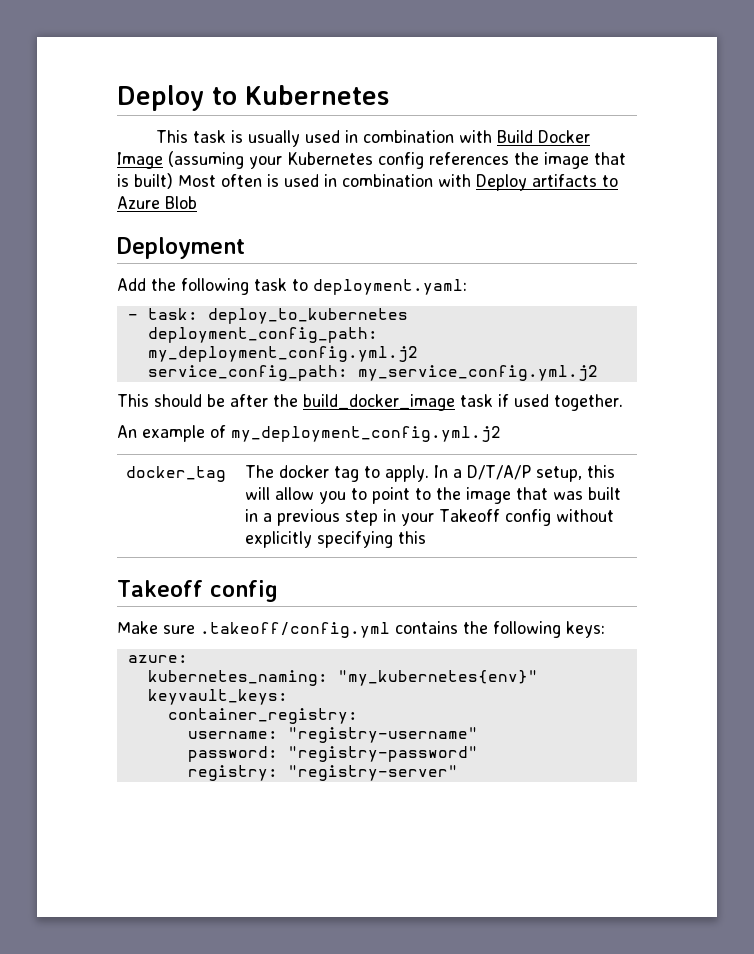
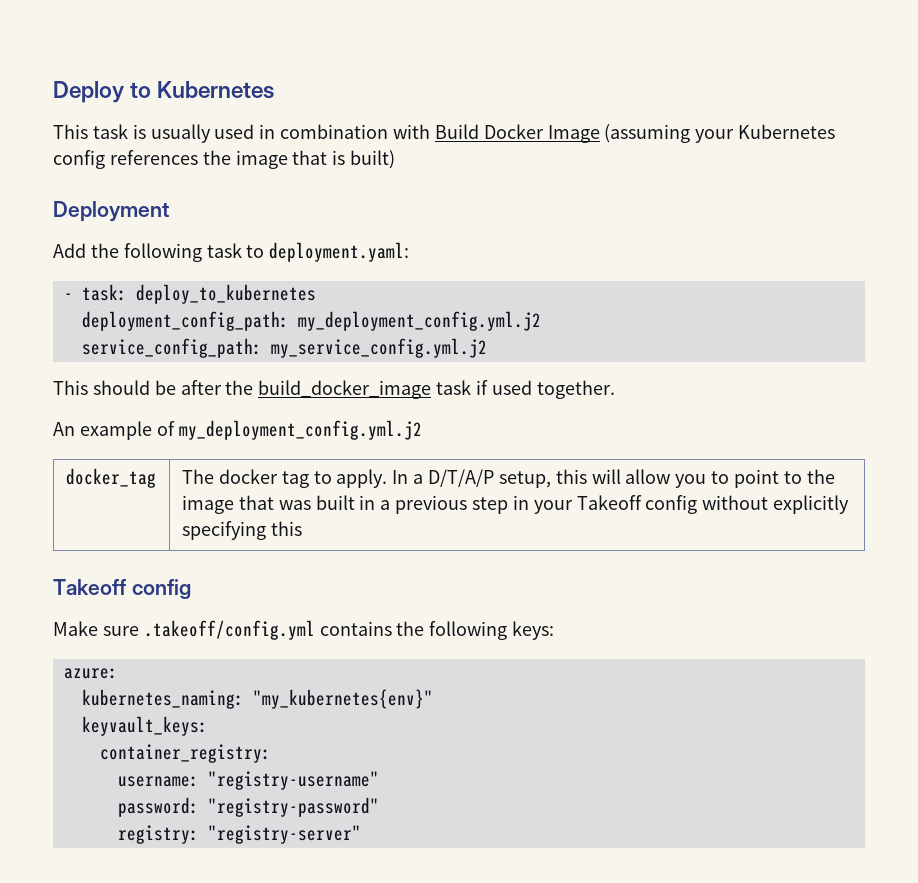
[178,174,618,191] [117,196,197,209] Most often is used in combination with Deploy artifacts to Azure Blob -> (396, 159) none

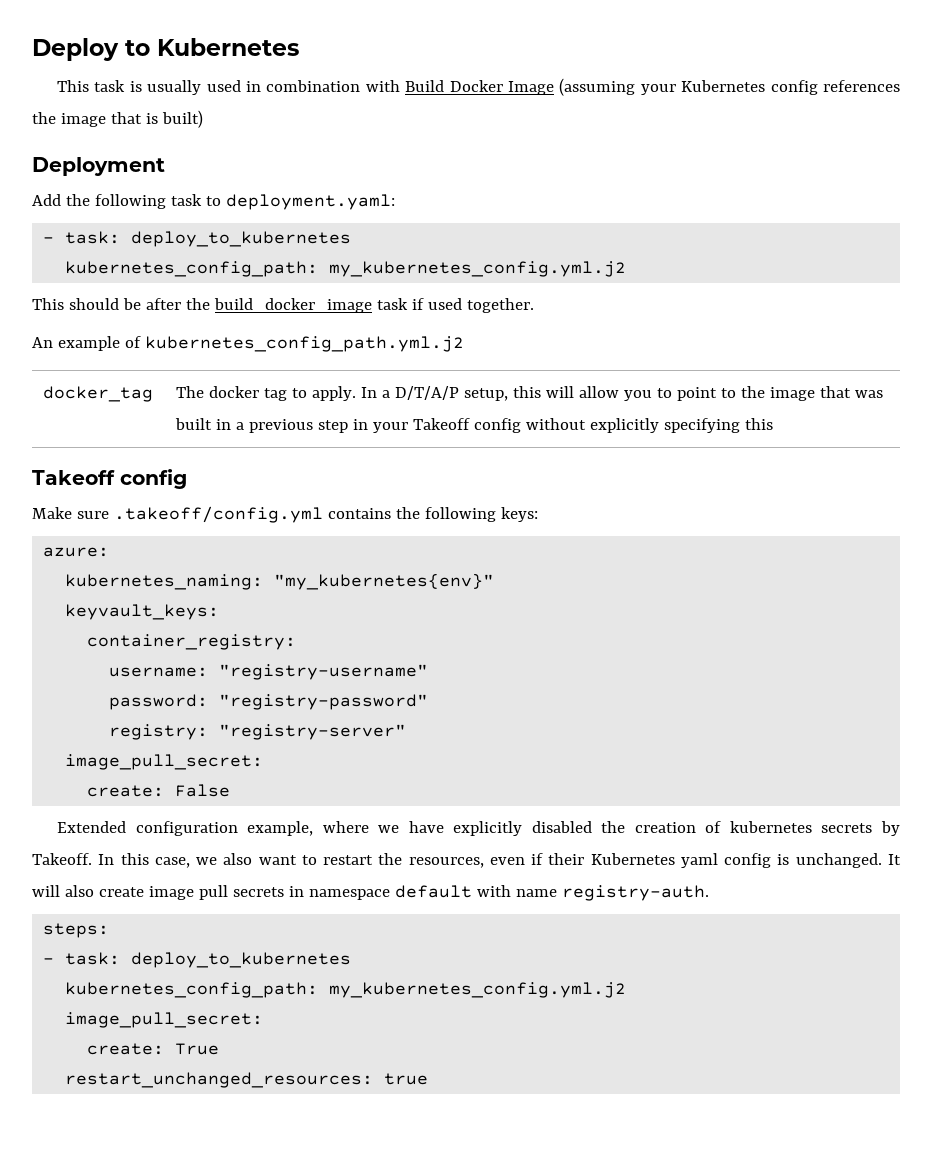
[81,311,541,331] [81,338,487,358] deployment_config_path: my_deployment_config.yml.j2 // service_config_path: my_service_config.yml.j2 -> [65,261,627,277] kubernetes_config_path: my_kubernetes_config.yml.j2
[178,420,422,440] my_deployment_config.yml.j2 -> [144,336,464,352] kubernetes_config_path.yml.j2
(361, 834) none -> [65,754,264,770] [87,784,231,797] [57,821,900,836] [32,853,902,868] [32,885,709,901] [43,923,110,938] [43,952,352,968] [65,982,627,998] [65,1012,264,1028] [87,1043,220,1055] [65,1072,429,1088] // image_pull_secret: // create: False // Extended configuration example, where we have explicitly disabled the creation of kubernetes secrets by Takeoff. In this case, we also want to restart the resources, even if their Kubernetes yaml config is unchanged. It will also create image pull secrets in namespace default with name registry-auth. // steps: // - task: deploy_to_kubernetes // kubernetes_config_path: my_kubernetes_config.yml.j2 // image_pull_secret: // create: True // restart_unchanged_resources: true

